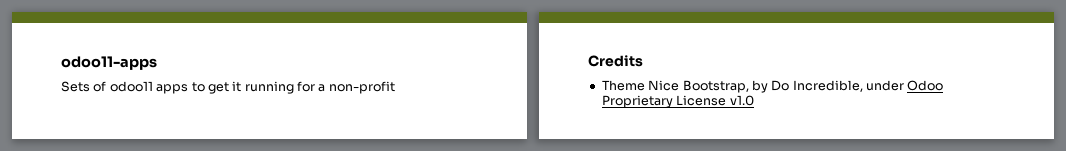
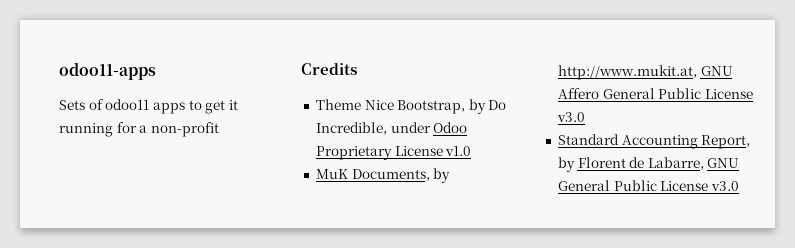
(754, 100) none -> [315,168,451,183] [557,65,733,80] [557,88,753,99] [556,112,585,122] [557,134,751,149] [557,157,740,172] [557,180,739,191] // MuK Documents, by http://www.mukit.at, GNU Affero General Public License v3.0 // Standard Accounting Report, by Florent de Labarre, GNU General Public License v3.0

